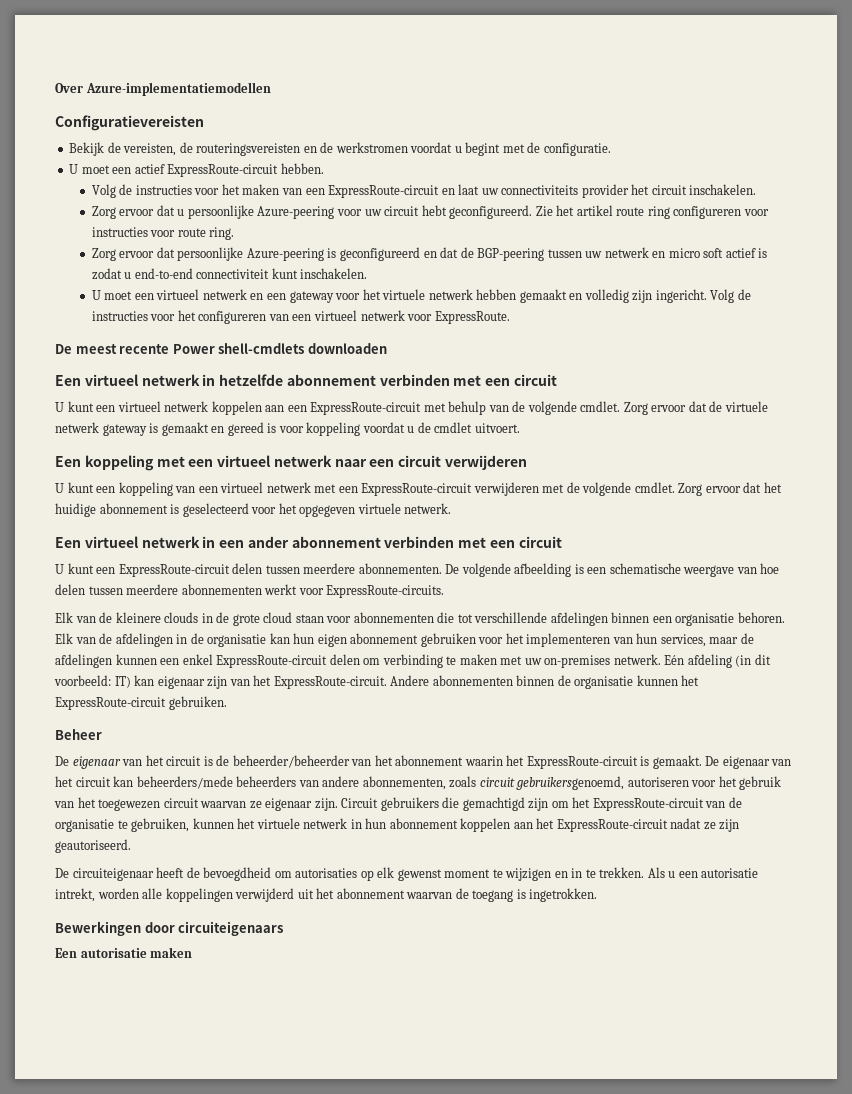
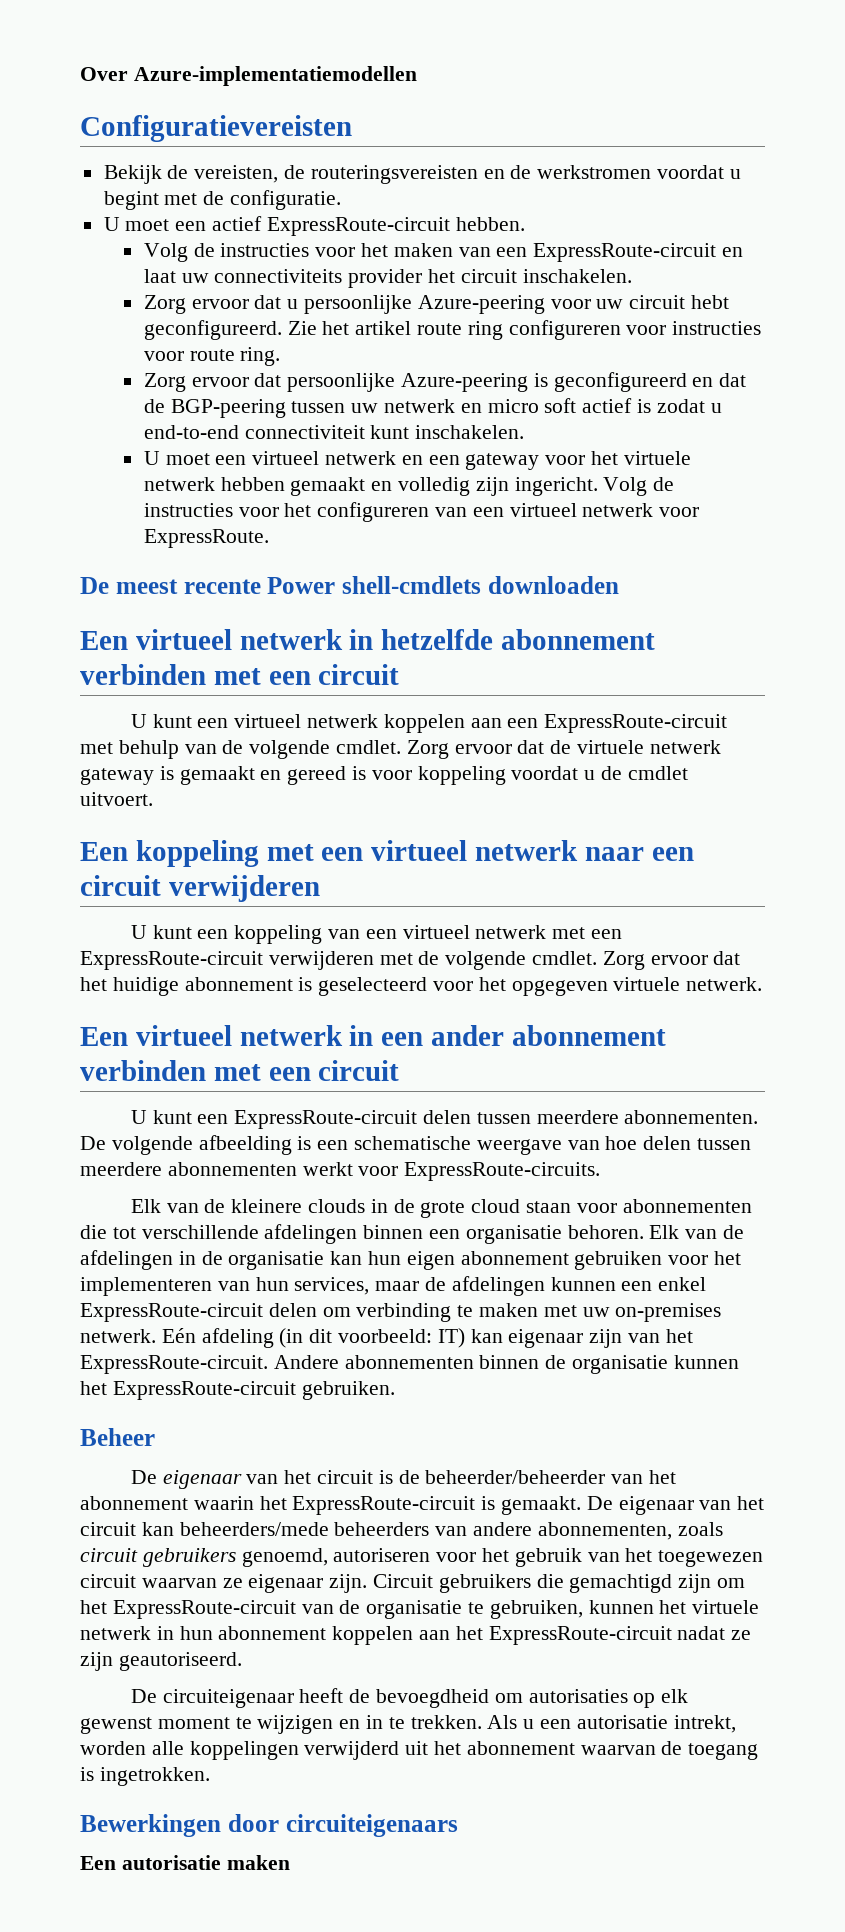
[516,776,625,790] gebruikersgenoemd, -> [142,1548,328,1567] gebruikers genoemd,

